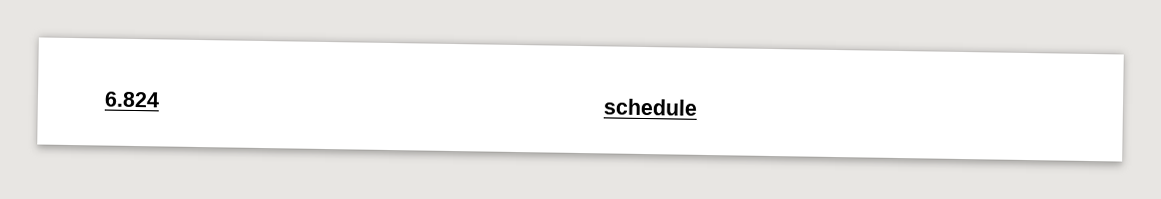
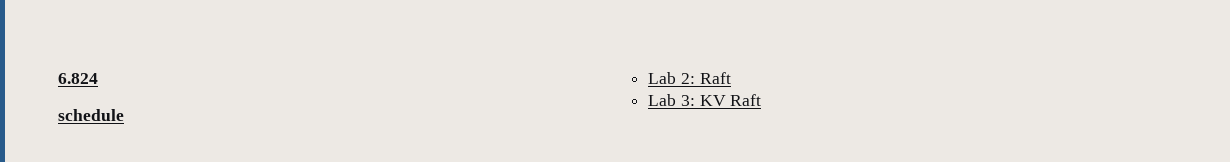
(698, 107) none -> [648,72,731,84] [648,94,762,106] // Lab 2: Raft // Lab 3: KV Raft

